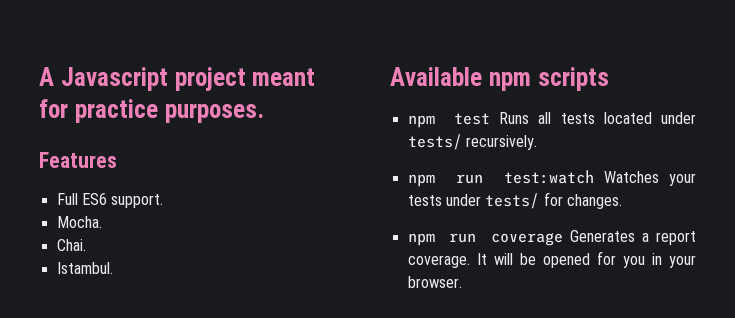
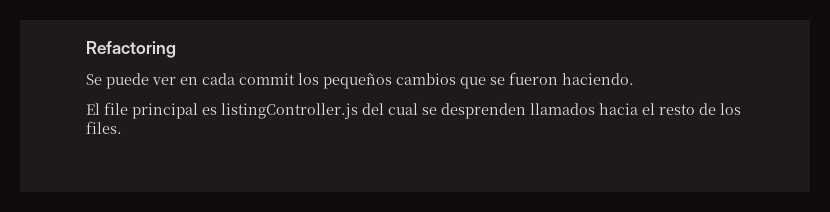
[39,67,316,91] [39,99,264,123] [39,152,117,168] [56,193,164,208] [56,216,102,228] [56,239,86,251] [56,262,113,274] [390,67,609,91] [407,112,696,128] [407,134,537,150] [407,170,696,187] [407,192,622,209] [407,230,696,246] [407,251,696,268] [407,276,462,288] A Javascript project meant for practice purposes. // Features // Full ES6 support. // Mocha. // Chai. // Istambul. // Available npm scripts // npm test Runs all tests located under tests/ recursively. // npm run test:watch Watches your tests under tests/ for changes. // npm run coverage Generates a report coverage. It will be opened for you in your browser. -> [86,41,176,58] [86,72,634,89] [86,102,741,119] [86,121,122,134] Refactoring // Se puede ver en cada commit los pequeños cambios que se fueron haciendo. // El file principal es listingController.js del cual se desprenden llamados hacia el resto de los files.

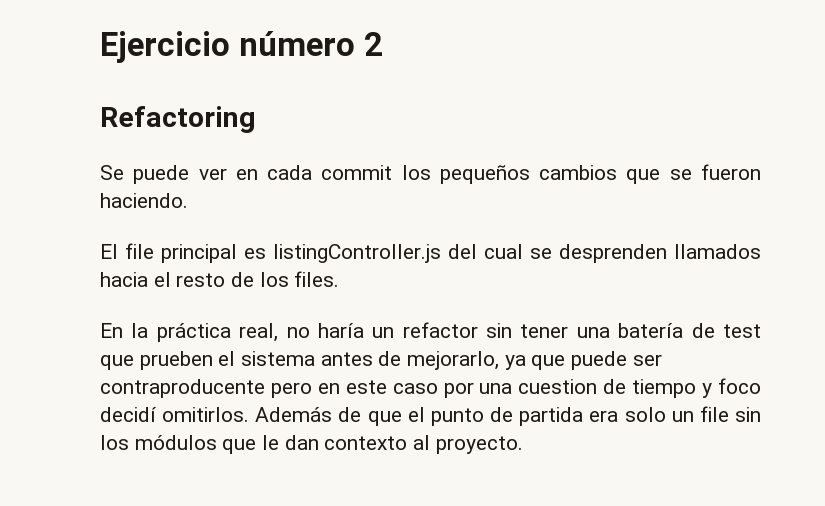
(86, 49) none -> [100,31,383,63] Ejercicio número 2 //
(122, 127) none -> [100,322,761,342] [100,351,662,370] [100,378,762,398] [100,406,761,426] [100,435,523,454] // En la práctica real, no haría un refactor sin tener una batería de test que prueben el sistema antes de mejorarlo, ya que puede ser contraproducente pero en este caso por una cuestion de tiempo y foco decidí omitirlos. Además de que el punto de partida era solo un file sin los módulos que le dan contexto al proyecto.

